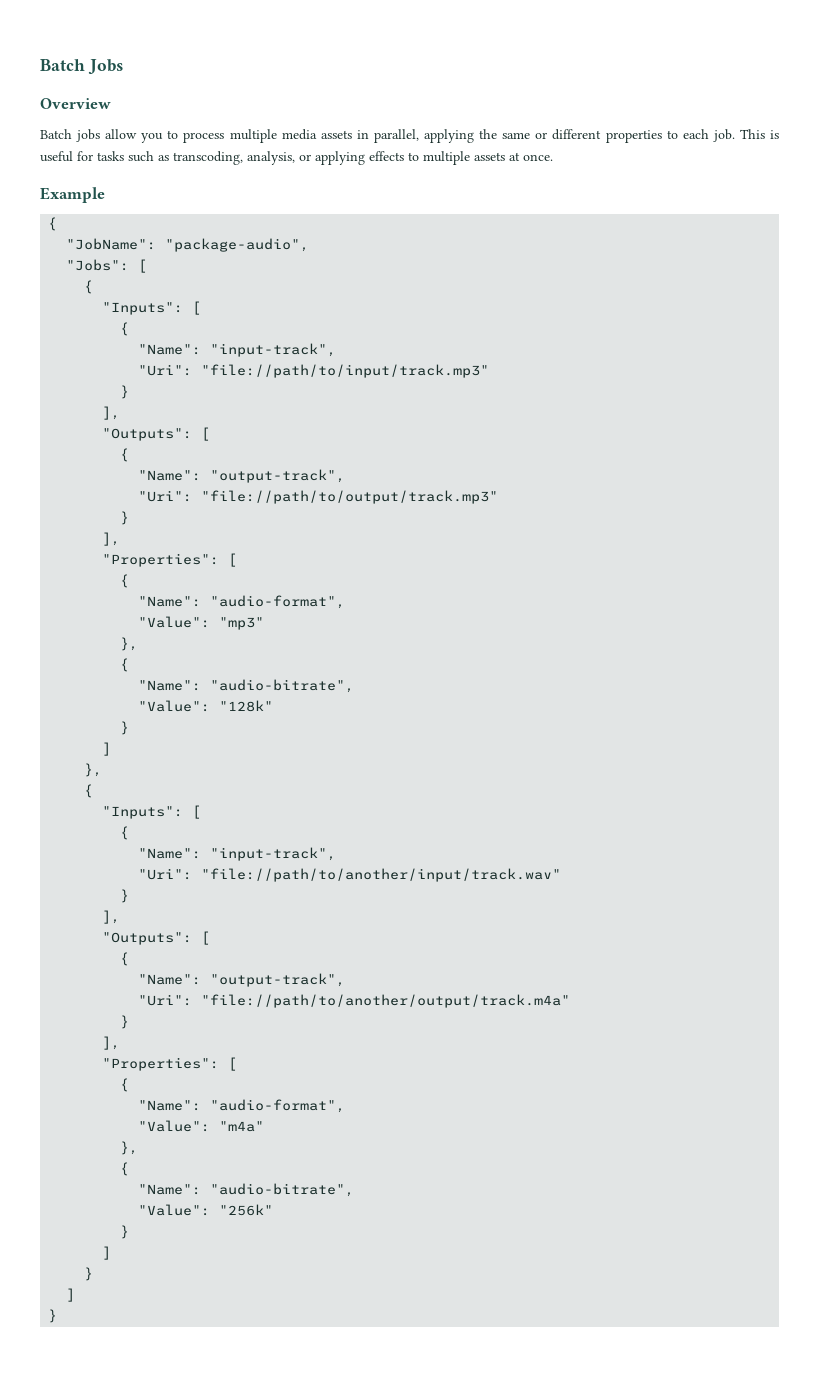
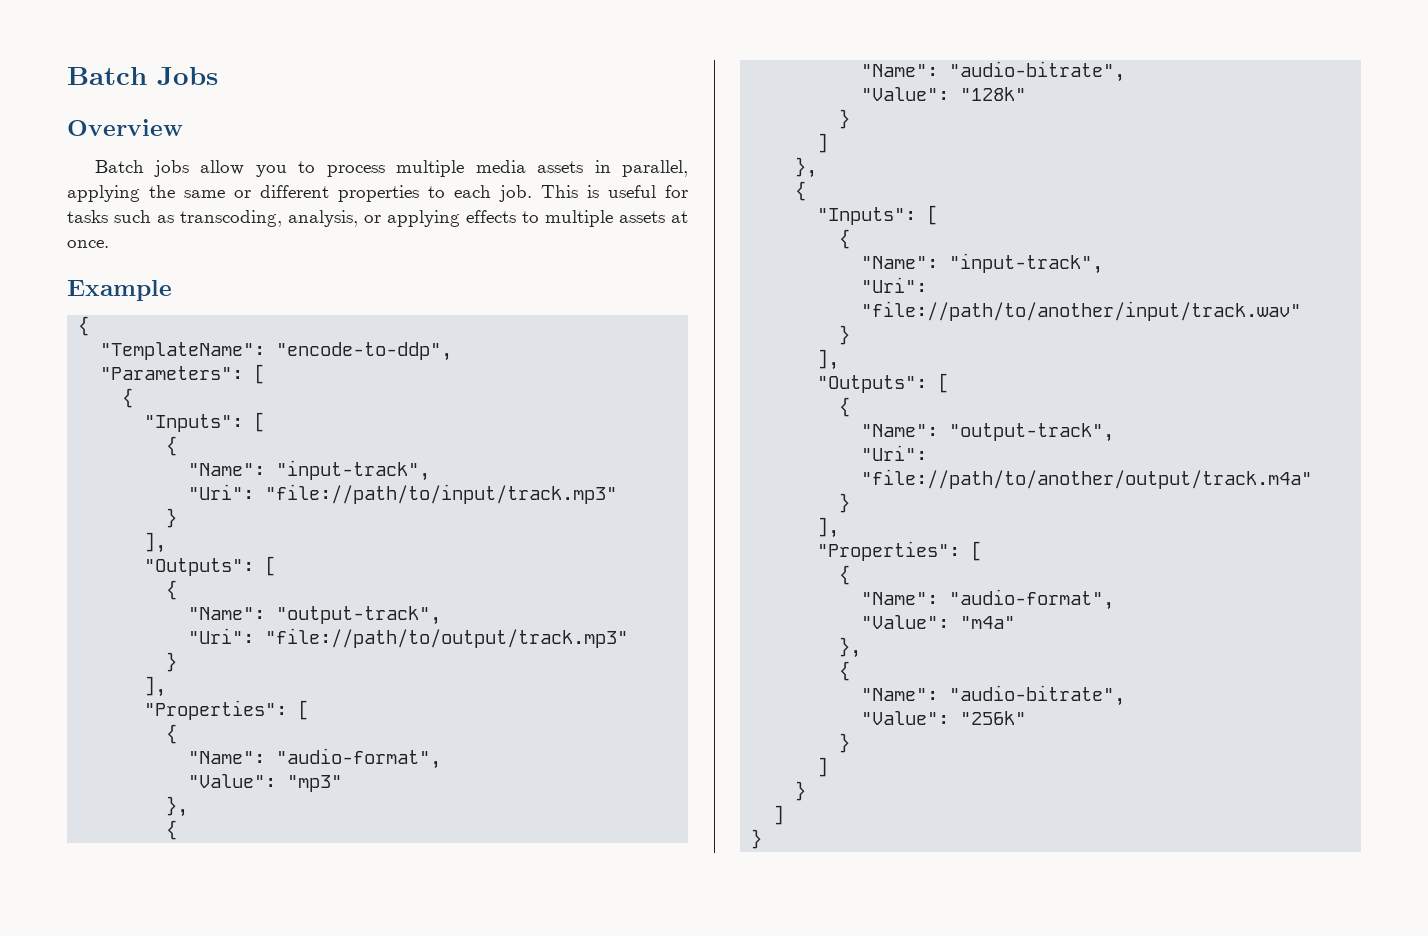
[66,238,310,252] [66,259,130,271] "JobName": "package-audio", // "Jobs": -> [100,342,453,361] [100,366,244,380] "TemplateName": "encode-to-ddp", // "Parameters":

